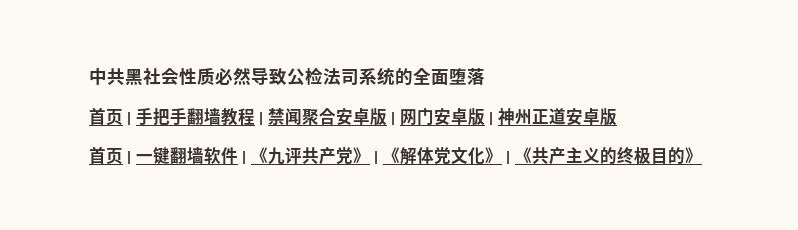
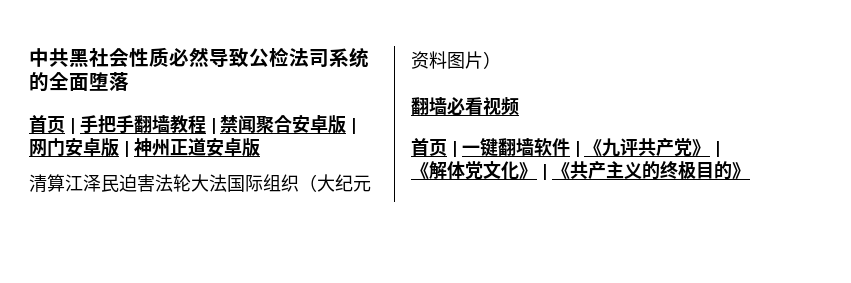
(617, 117) none -> [29,174,371,193] [411,51,501,69] [411,97,519,116] // 清算江泽民迫害法轮大法国际组织（大纪元资料图片） // 翻墙必看视频

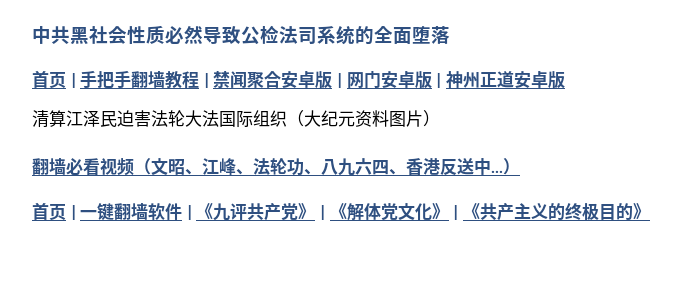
(519, 106) none -> [134,158,520,176] （文昭、江峰、法轮功、八九六四、香港反送中...）

